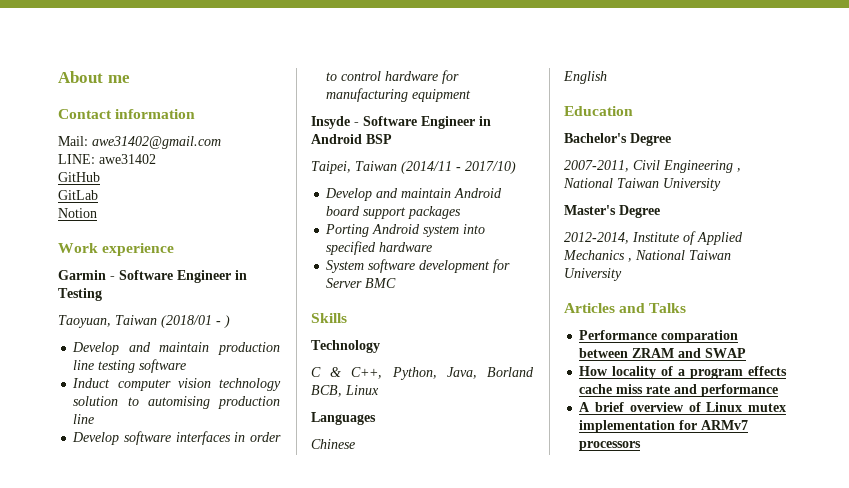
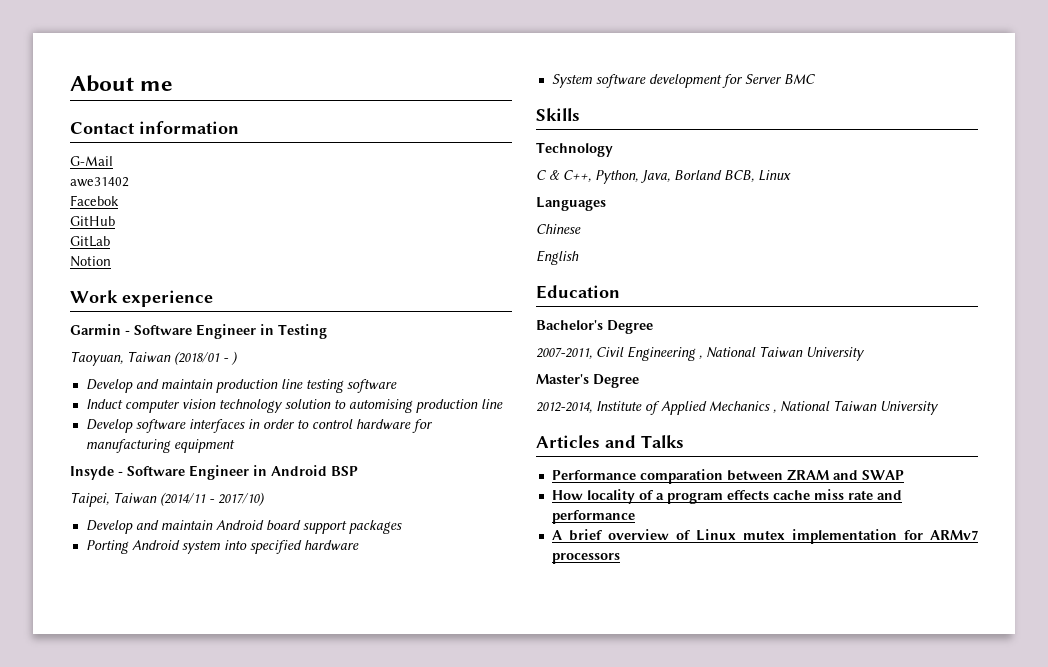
[58,136,221,149] [58,154,95,164] Mail: awe31402@gmail.com // LINE: -> [70,156,113,166] G-Mail //
(156, 159) none -> [70,195,119,206] // Facebok

